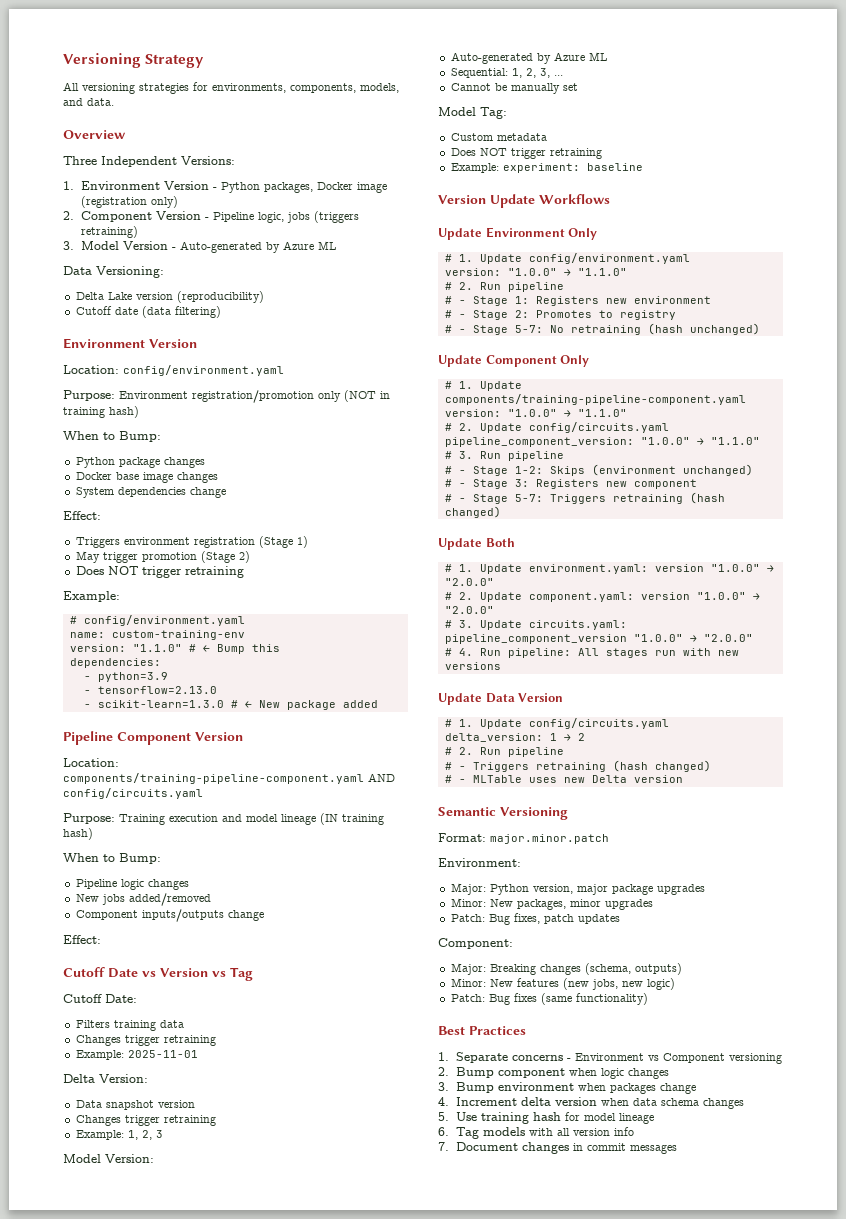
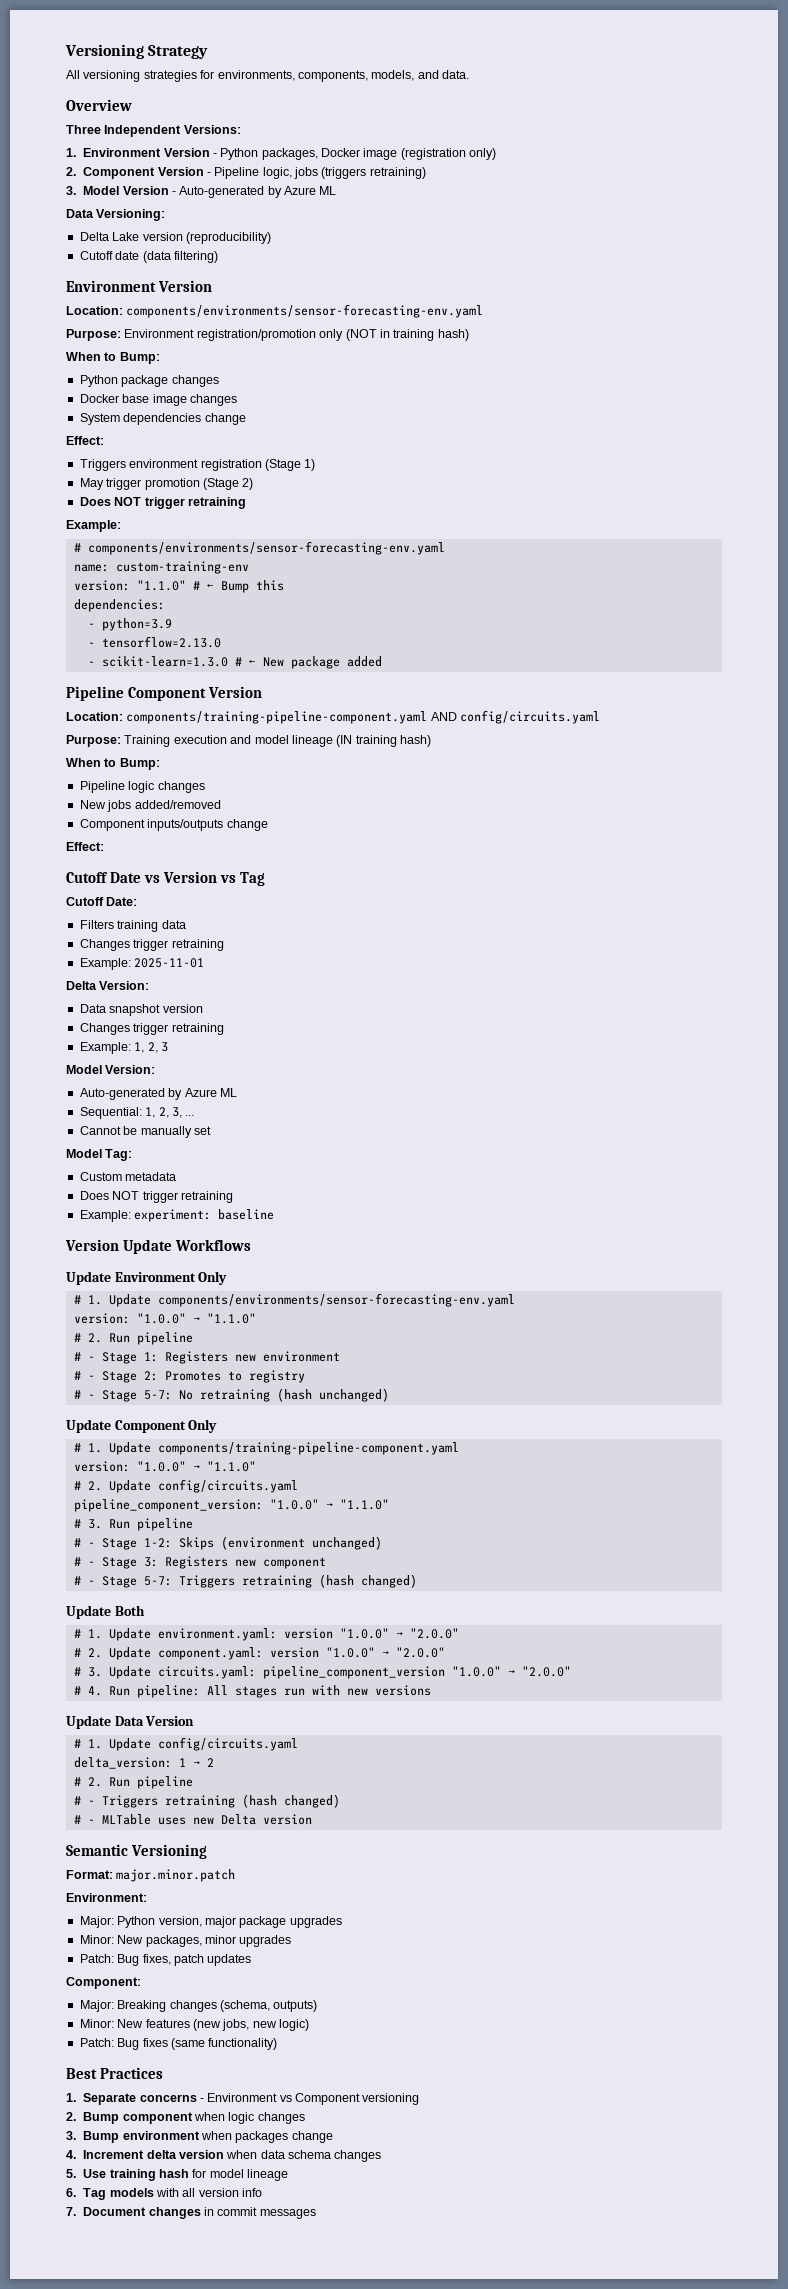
[123,365,284,376] config/environment.yaml -> [126,304,484,318] components/environments/sensor-forecasting-env.yaml
[83,615,245,626] config/environment.yaml -> [87,541,445,555] components/environments/sensor-forecasting-env.yaml
[528,253,690,264] config/environment.yaml -> [157,1293,515,1307] components/environments/sensor-forecasting-env.yaml

